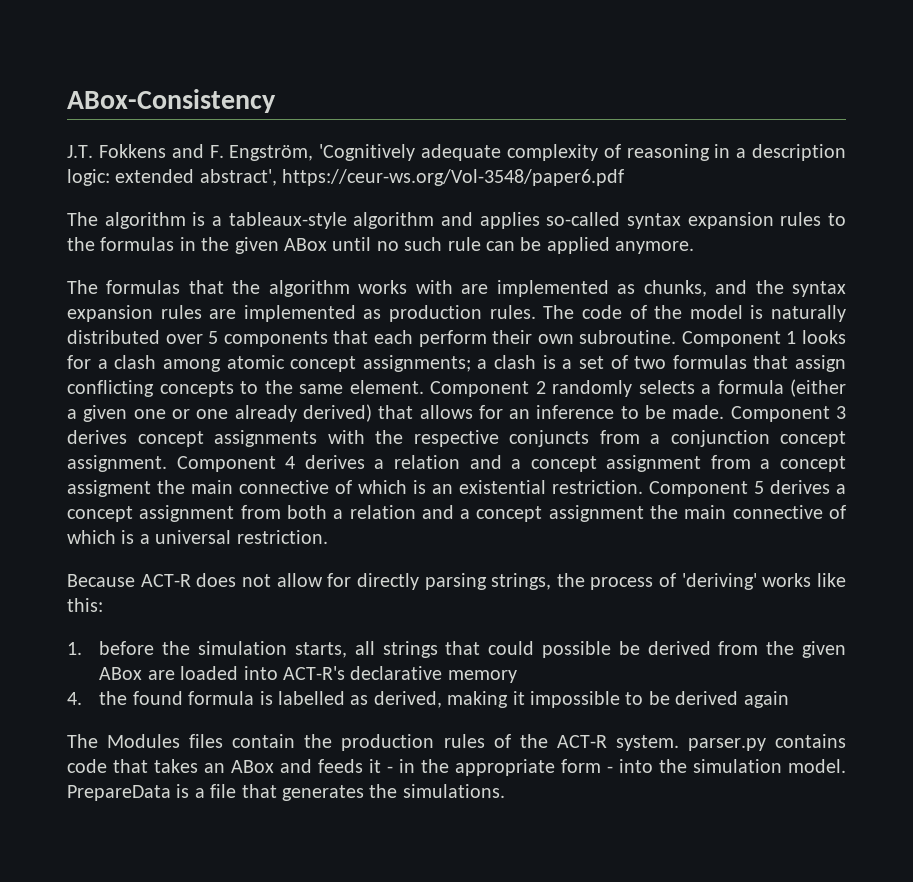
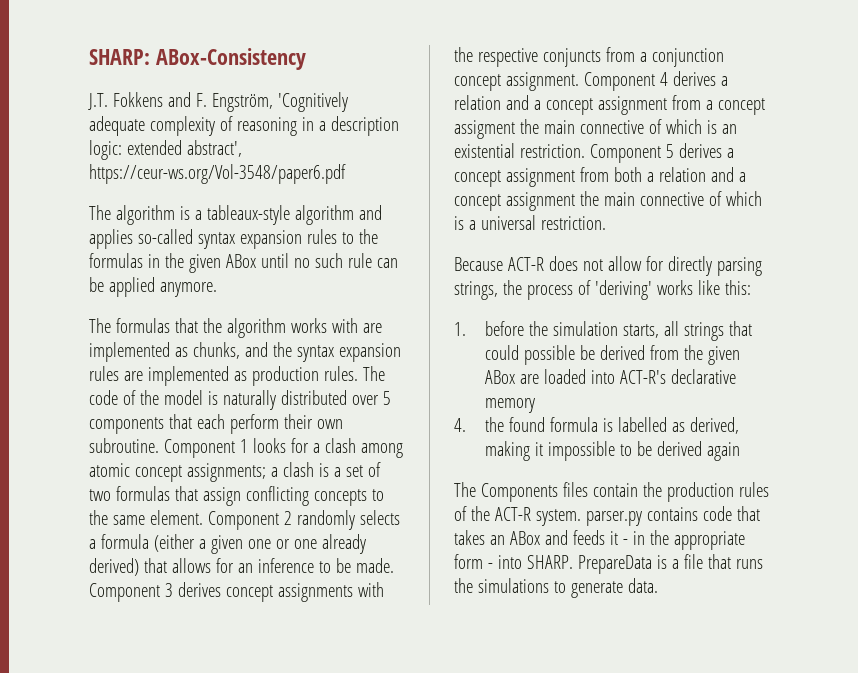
(67, 101) none -> [89,49,150,65] SHARP:
[107,734,181,748] Modules -> [480,483,558,502] Components
[659,759,846,773] the simulation model. -> [526,555,573,569] SHARP.
[282,784,505,801] generates the simulations. -> [735,559,763,569] [454,578,658,598] runs the simulations to generate data.

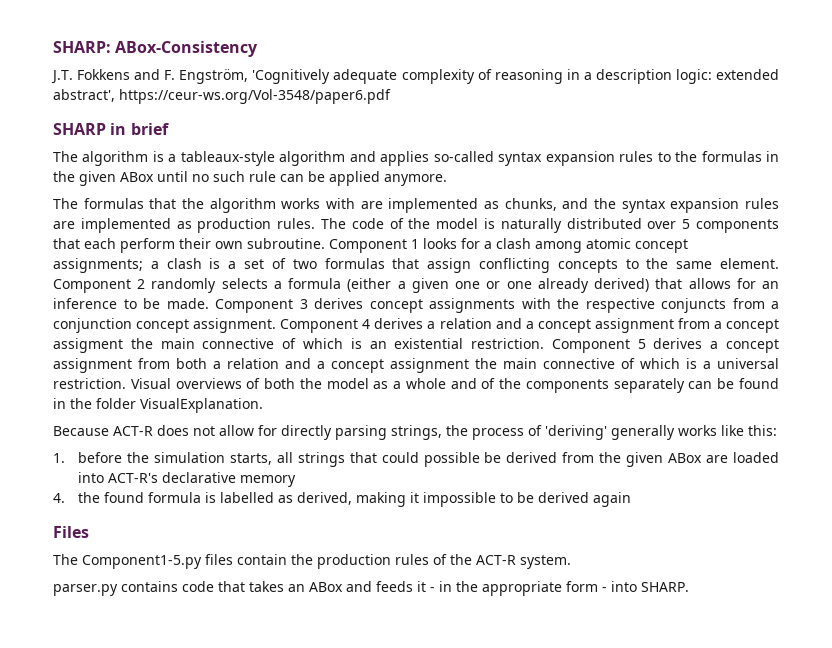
(346, 174) none -> [53,123,169,135] // SHARP in brief
(606, 223) none -> [130,378,779,393] [53,398,263,413] Visual overviews of both the model as a whole and of the components separately can be found in the folder VisualExplanation.
(652, 290) none -> [611,425,675,440] generally
[454,482,558,502] // The Components -> [53,526,89,538] [53,554,202,569] // Files // The Component1-5.py
(581, 517) none -> (571, 562) //
[577,554,763,574] [454,578,658,598] PrepareData is a file that runs the simulations to generate data. -> (689, 587) none

